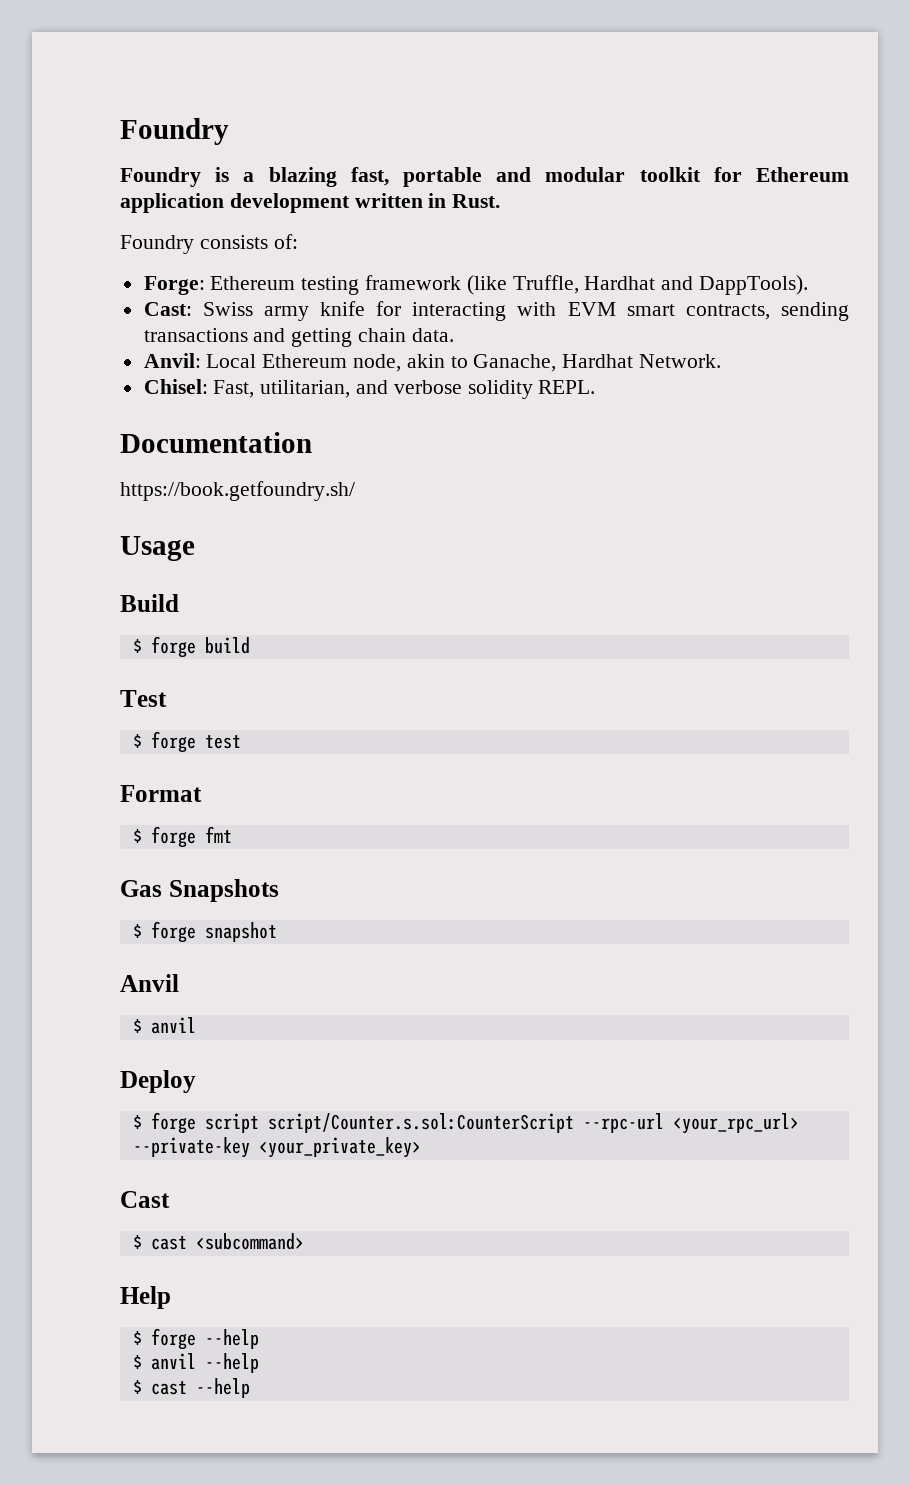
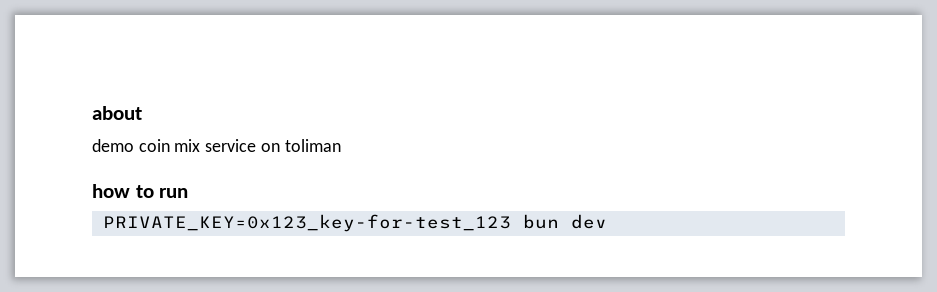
[120,118,229,145] [120,167,849,187] [120,193,501,213] [120,234,298,254] [143,275,809,295] [143,301,849,321] [143,328,454,347] [143,353,722,372] [143,379,596,399] [120,432,312,453] [120,481,355,501] [120,536,195,561] [120,594,179,612] [132,636,250,658] [120,690,167,707] [132,731,241,753] [120,785,202,802] [132,826,232,848] [120,879,279,902] [132,921,277,943] [120,974,179,992] [132,1017,196,1034] [120,1070,196,1093] [132,1112,799,1134] [132,1137,421,1158] [120,1191,170,1208] [132,1233,304,1250] [120,1286,171,1309] [132,1328,259,1350] [132,1353,259,1373] [132,1378,250,1398] Foundry // Foundry is a blazing fast, portable and modular toolkit for Ethereum application development written in Rust. // Foundry consists of: // Forge: Ethereum testing framework (like Truffle, Hardhat and DappTools). // Cast: Swiss army knife for interacting with EVM smart contracts, sending transactions and getting chain data. // Anvil: Local Ethereum node, akin to Ganache, Hardhat Network. // Chisel: Fast, utilitarian, and verbose solidity REPL. // Documentation // https://book.getfoundry.sh/ // Usage // Build // $ forge build // Test // $ forge test // Format // $ forge fmt // Gas Snapshots // $ forge snapshot // Anvil // $ anvil // Deploy // $ forge script script/Counter.s.sol:CounterScript --rpc-url <your_rpc_url> --private-key <your_private_key> // Cast // $ cast <subcommand> // Help // $ forge --help // $ anvil --help // $ cast --help -> [92,106,142,120] [92,139,341,152] [92,184,189,198] [102,214,607,232] about // demo coin mix service on toliman // how to run // PRIVATE_KEY=0x123_key-for-test_123 bun dev

